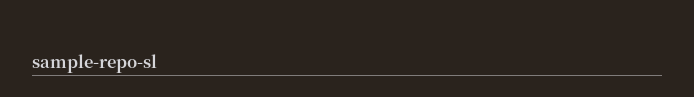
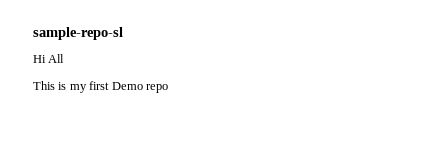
(157, 63) none -> [33,54,65,63] [33,81,168,93] // Hi All // This is my first Demo repo

